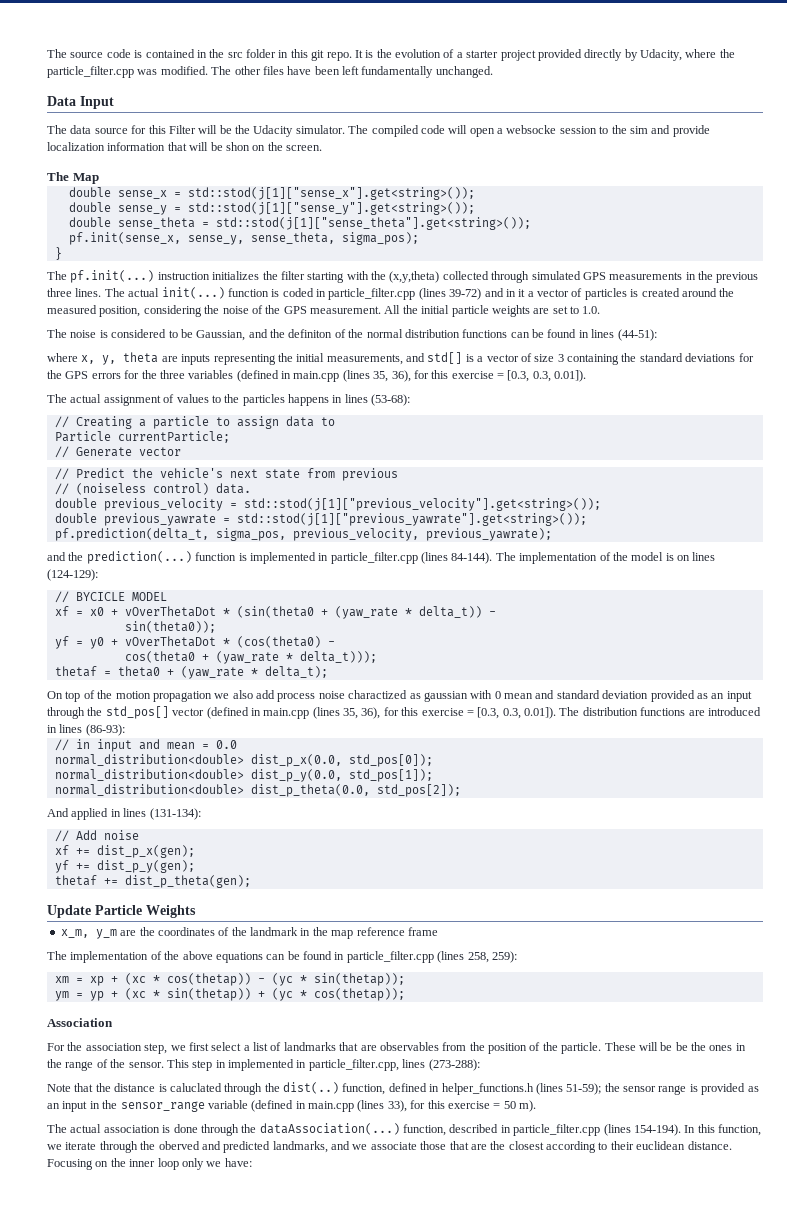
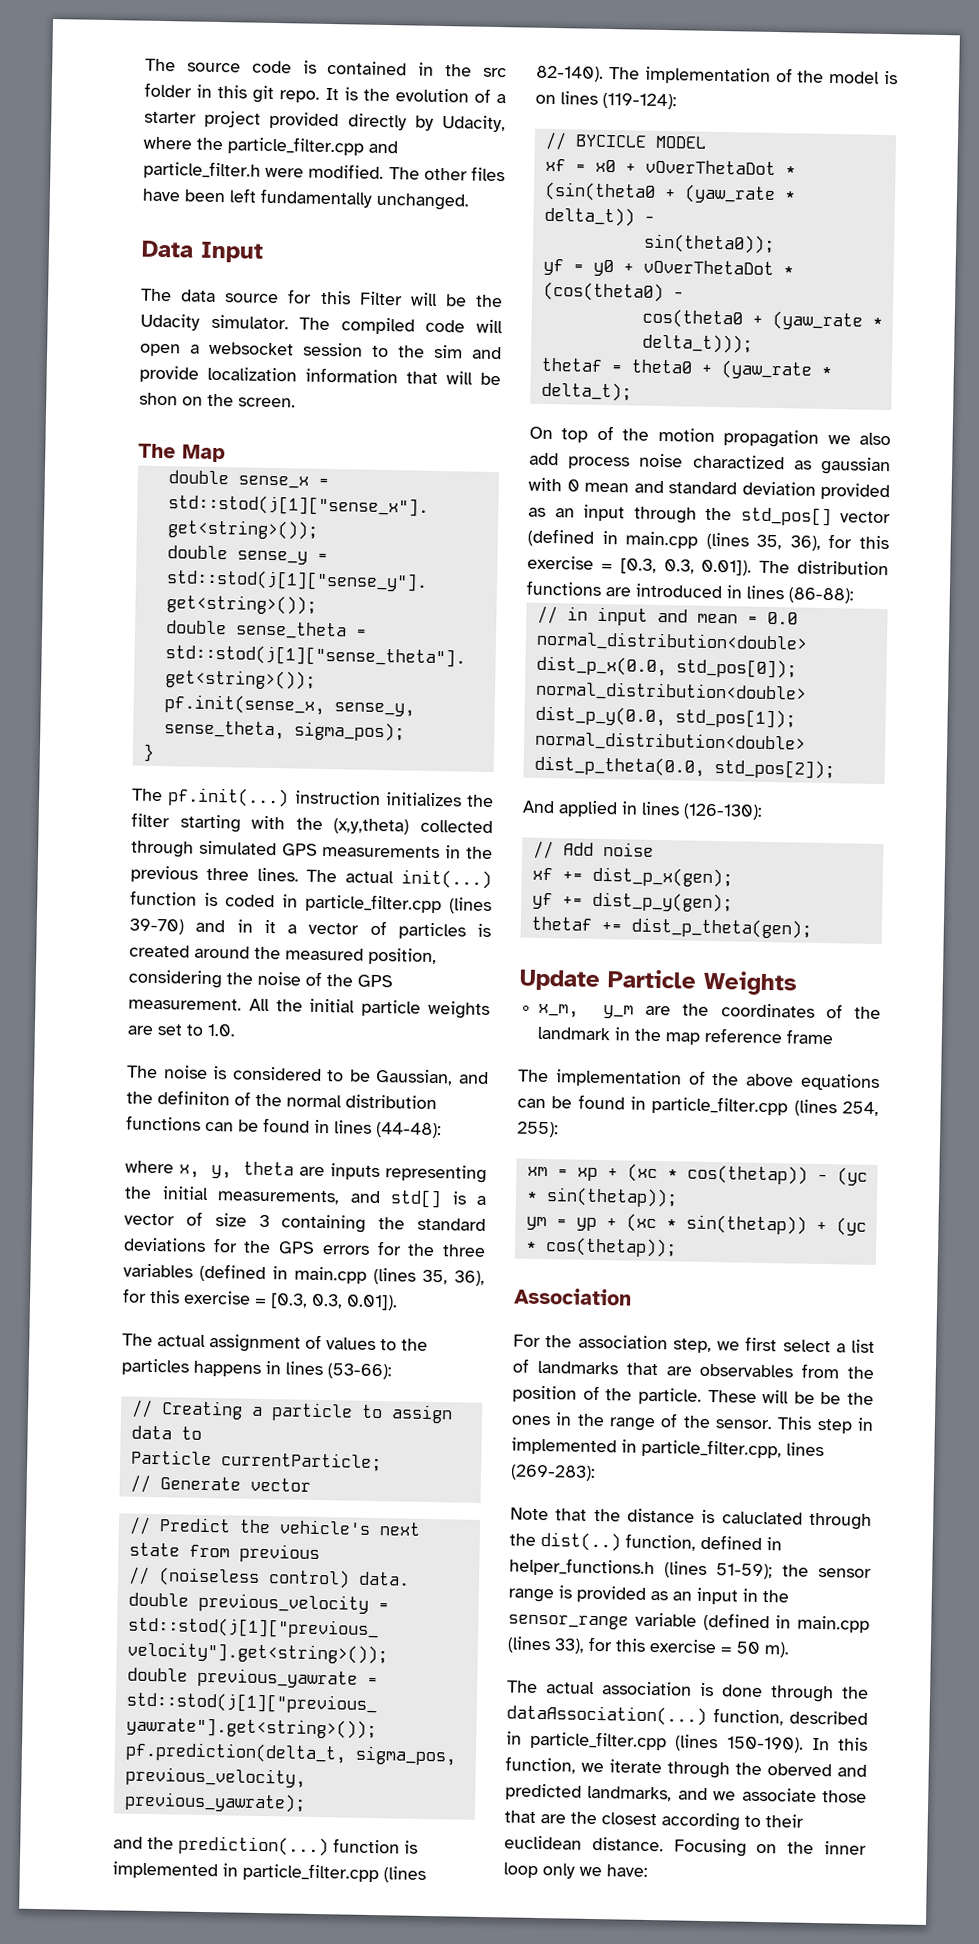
[137,69,158,75] was -> [368,140,398,154] [143,160,305,180] and particle_filter.h were
[506,125,557,134] websocke -> [209,341,294,356] websocket
[449,288,482,300] 39-72) -> [129,918,184,935] 39-70)
[617,329,657,341] (44-51): -> [376,1121,442,1139] (44-48):
[371,394,411,406] (53-68): -> [327,1363,392,1380] (53-66):
[451,552,493,564] 84-144). -> [536,65,604,82] 82-140).
[47,569,98,581] (124-129): -> [602,92,677,110] (119-124):
[85,724,125,736] (86-93): -> [788,587,854,604] (86-88):
[149,808,201,820] (131-134): -> [683,803,763,820] (126-130):
[467,951,517,963] 258, 259): -> [842,1101,879,1117] [517,1121,559,1138] 254, 255):
[428,1059,480,1071] (273-288): -> [510,1464,596,1481] (269-283):
[633,1124,681,1136] 154-194). -> [726,1736,804,1753] 150-190).

